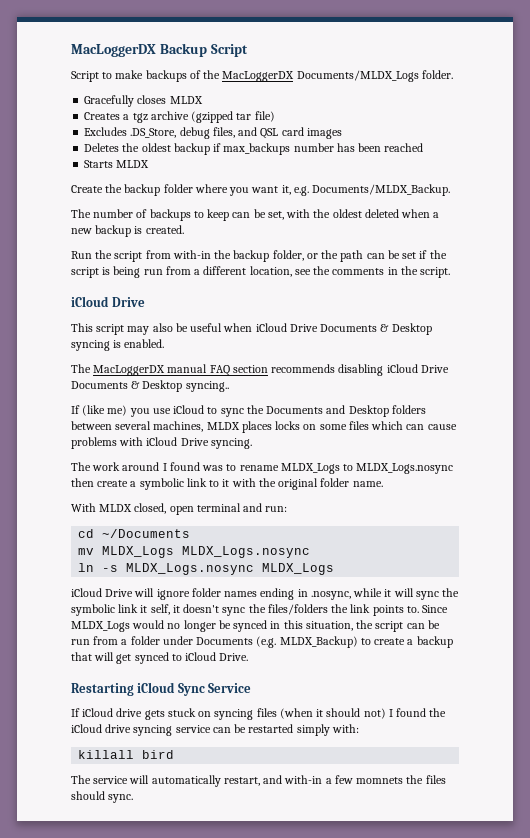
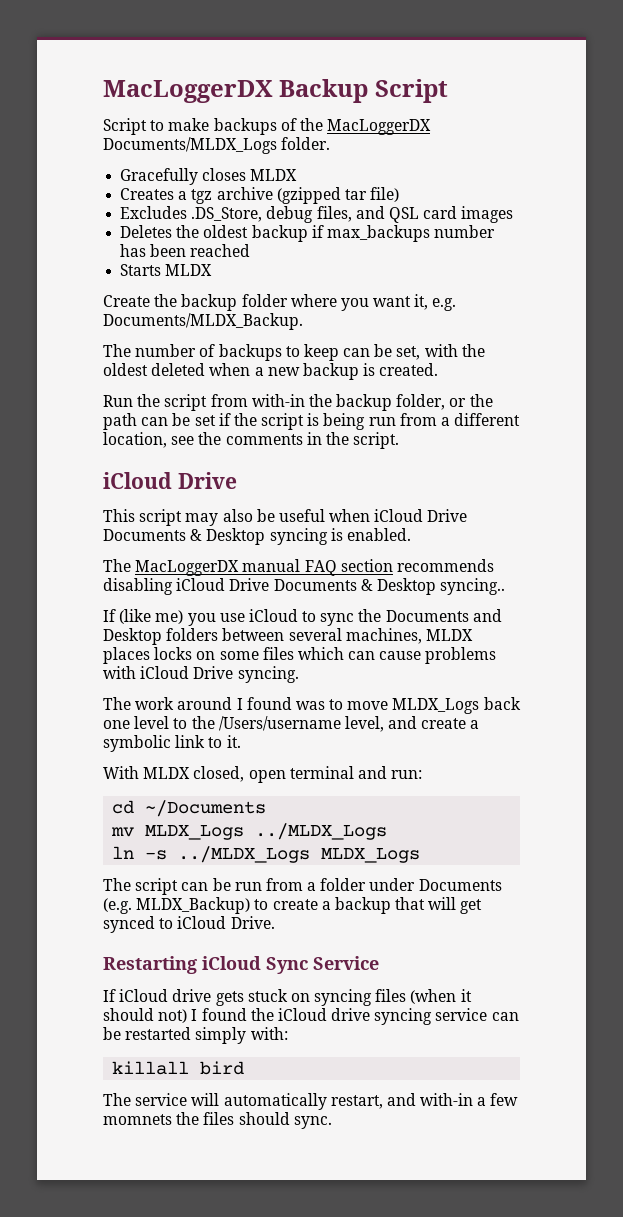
[239,463,454,474] [71,478,94,487] rename MLDX_Logs to MLDX_Logs.nosync then -> [347,697,521,714] [103,716,418,732] move MLDX_Logs back one level to the /Users/username level, and
[222,478,383,490] it with the original folder name. -> [226,735,241,748] it.
[182,546,311,558] MLDX_Logs.nosync -> [255,823,388,840] ../MLDX_Logs
[126,563,255,575] MLDX_Logs.nosync -> [178,846,311,863] ../MLDX_Logs
[71,588,460,600] [71,604,449,616] [71,620,374,632] iCloud Drive will ignore folder names ending in .nosync, while it will sync the symbolic link it self, it doesn't sync the files/folders the link points to. Since MLDX_Logs would no longer be synced in this situation, the -> [103,878,131,891] The

